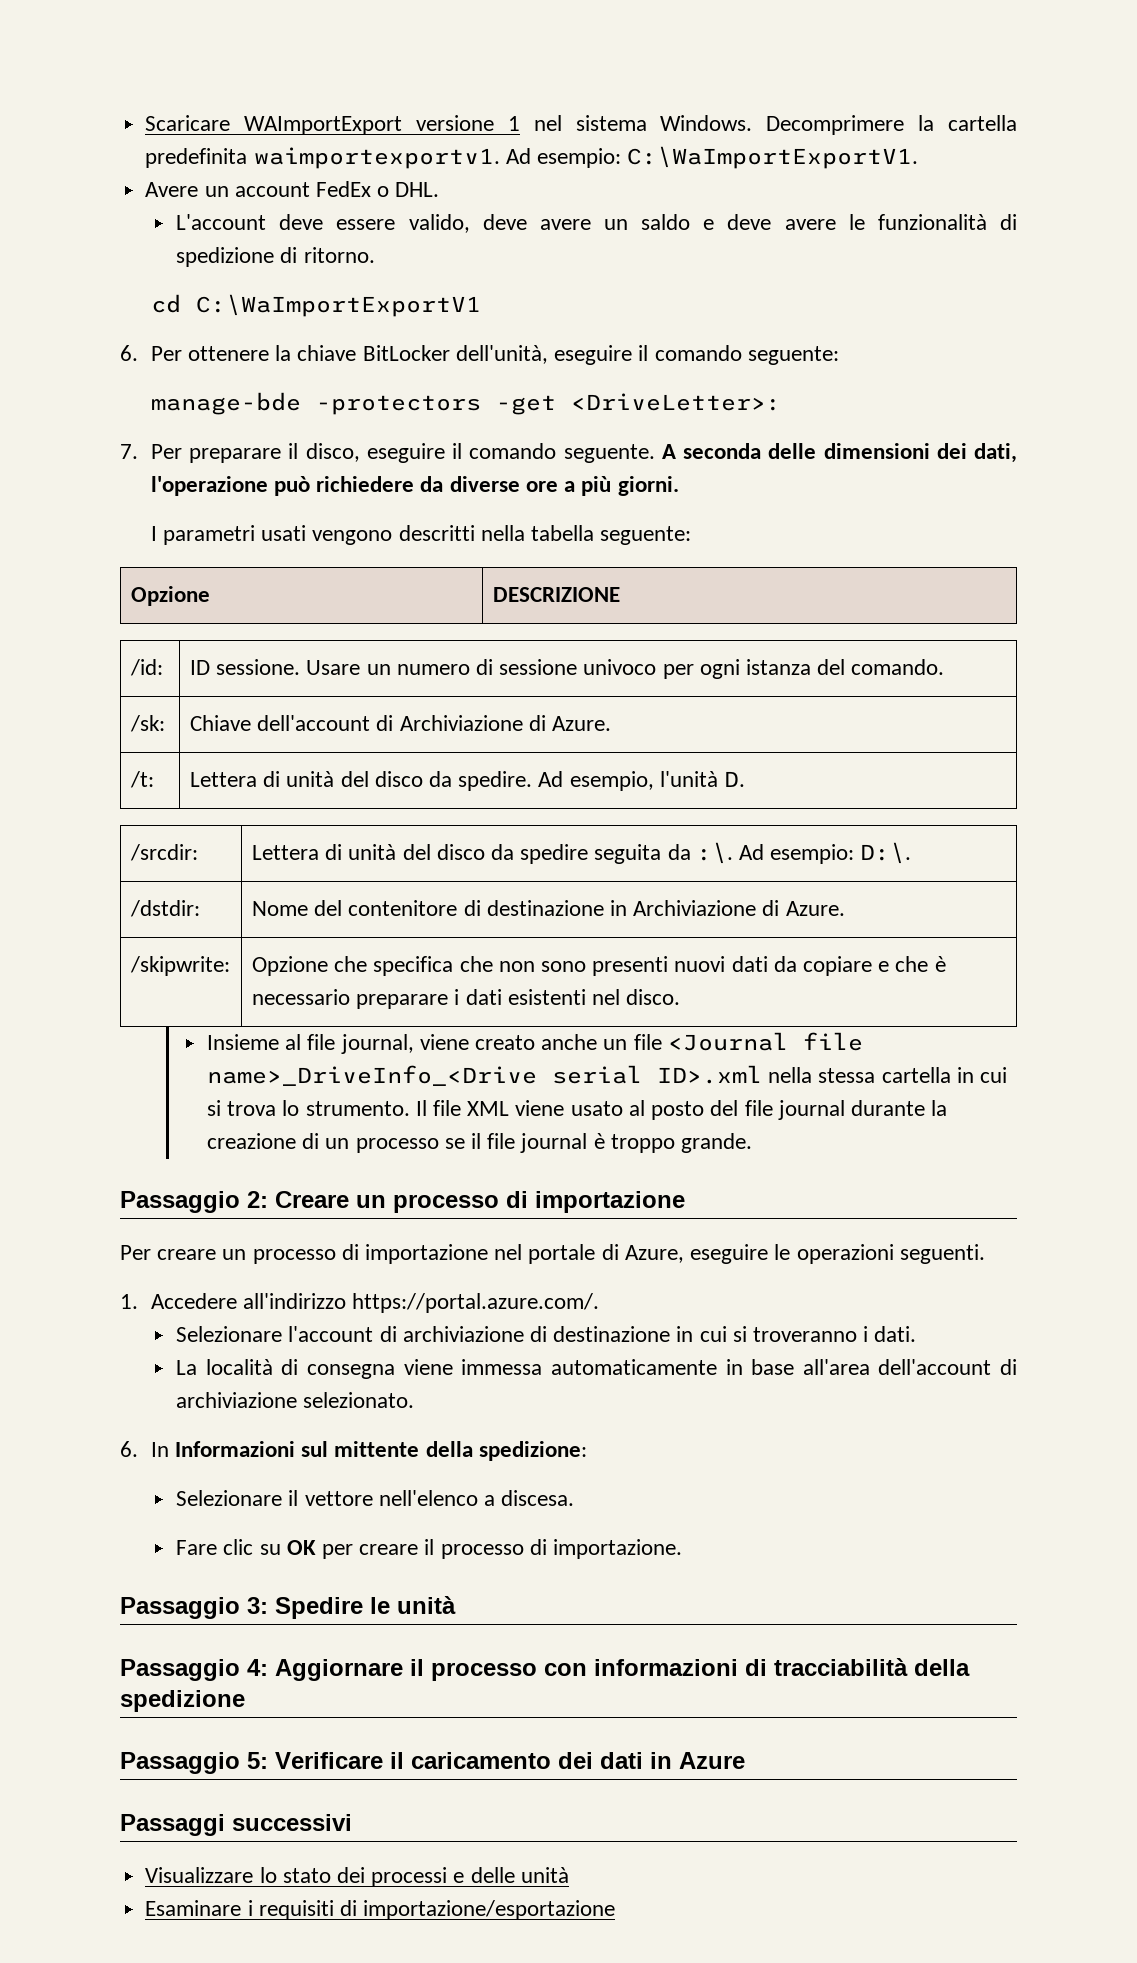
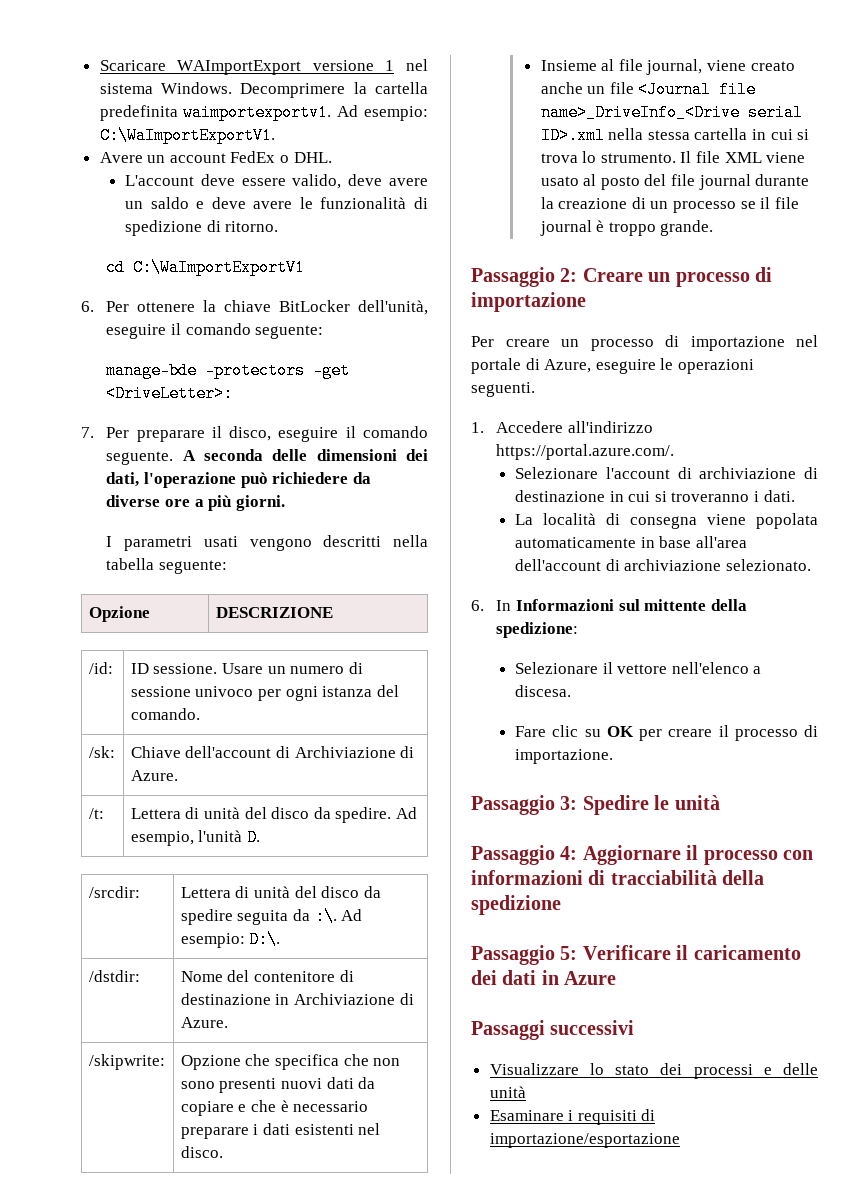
[461,1359,543,1375] immessa -> [756,513,818,529] popolata

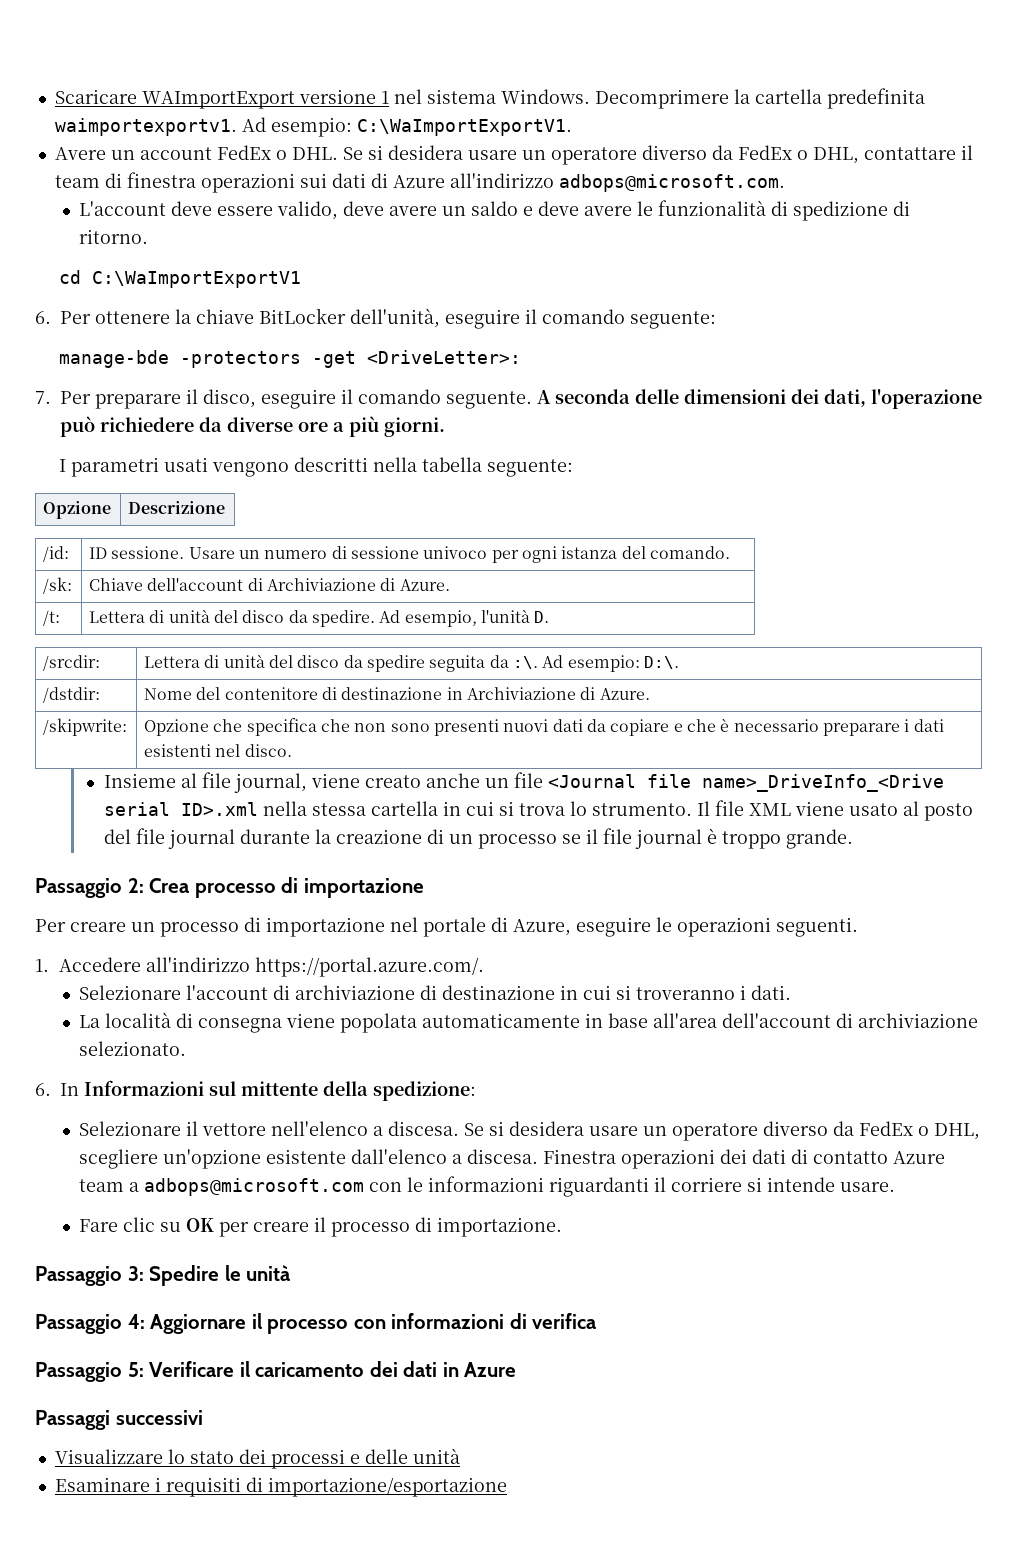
(332, 157) none -> [342,145,973,165] [54,172,785,193] Se si desidera usare un operatore diverso da FedEx o DHL, contattare il team di finestra operazioni sui dati di Azure all'indirizzo adbops@microsoft.com.
[215,607,333,618] DESCRIZIONE -> [128,501,226,514] Descrizione
[582,268,671,282] Creare un -> [149,878,190,893] Crea
(572, 691) none -> [464,1121,981,1141] [79,1149,946,1169] [79,1176,896,1197] Se si desidera usare un operatore diverso da FedEx o DHL, scegliere un'opzione esistente dall'elenco a discesa. Finestra operazioni dei dati di contatto Azure team a adbops@microsoft.com con le informazioni riguardanti il corriere si intende usare.
[610,870,765,885] [471,895,561,915] tracciabilità della spedizione -> [532,1313,597,1329] verifica

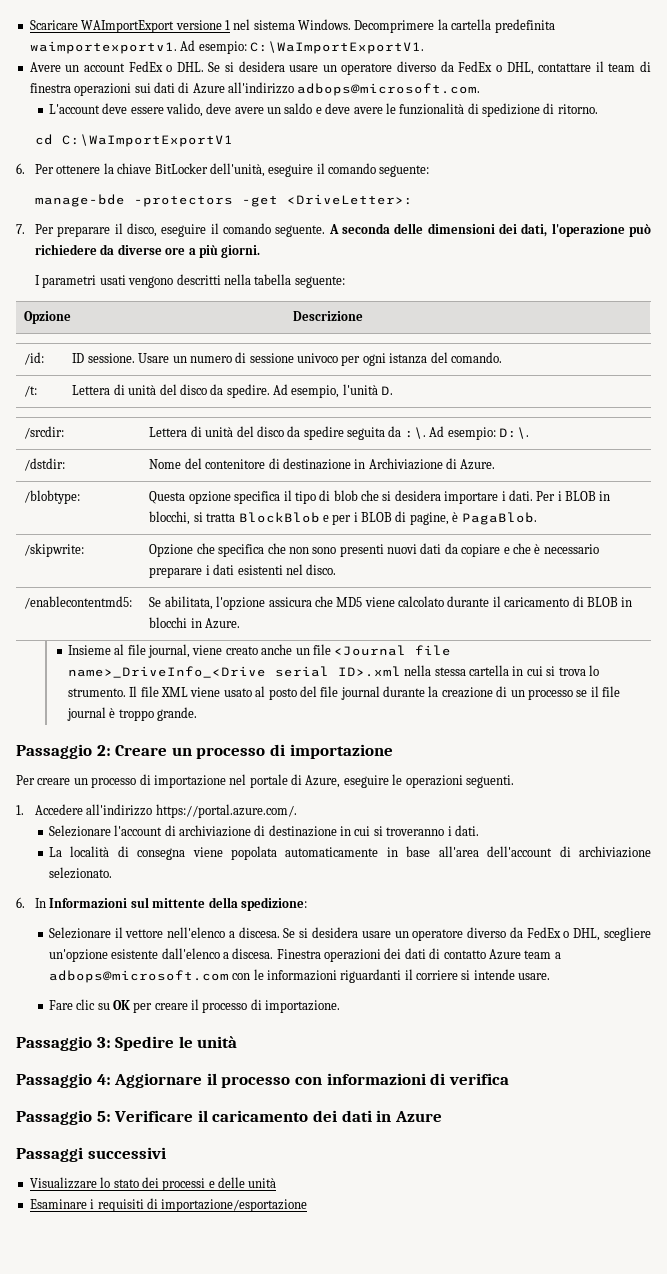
[43,577,73,594] [89,578,450,591] // /sk: | Chiave dell'account di Archiviazione di Azure. -> (502, 357) none
(650, 694) none -> [24,490,81,504] [149,490,611,504] [149,511,537,525] // /blobtype: | Questa opzione specifica il tipo di blob che si desidera importare i dati. Per i BLOB in blocchi, si tratta BlockBlob e per i BLOB di pagine, è PagaBlob.
(292, 750) none -> [24,596,133,609] [149,596,633,610] [149,617,241,629] // /enablecontentmd5: | Se abilitata, l'opzione assicura che MD5 viene calcolato durante il caricamento di BLOB in blocchi in Azure.
[149,878,190,893] Crea -> [115,745,192,756] Creare un

